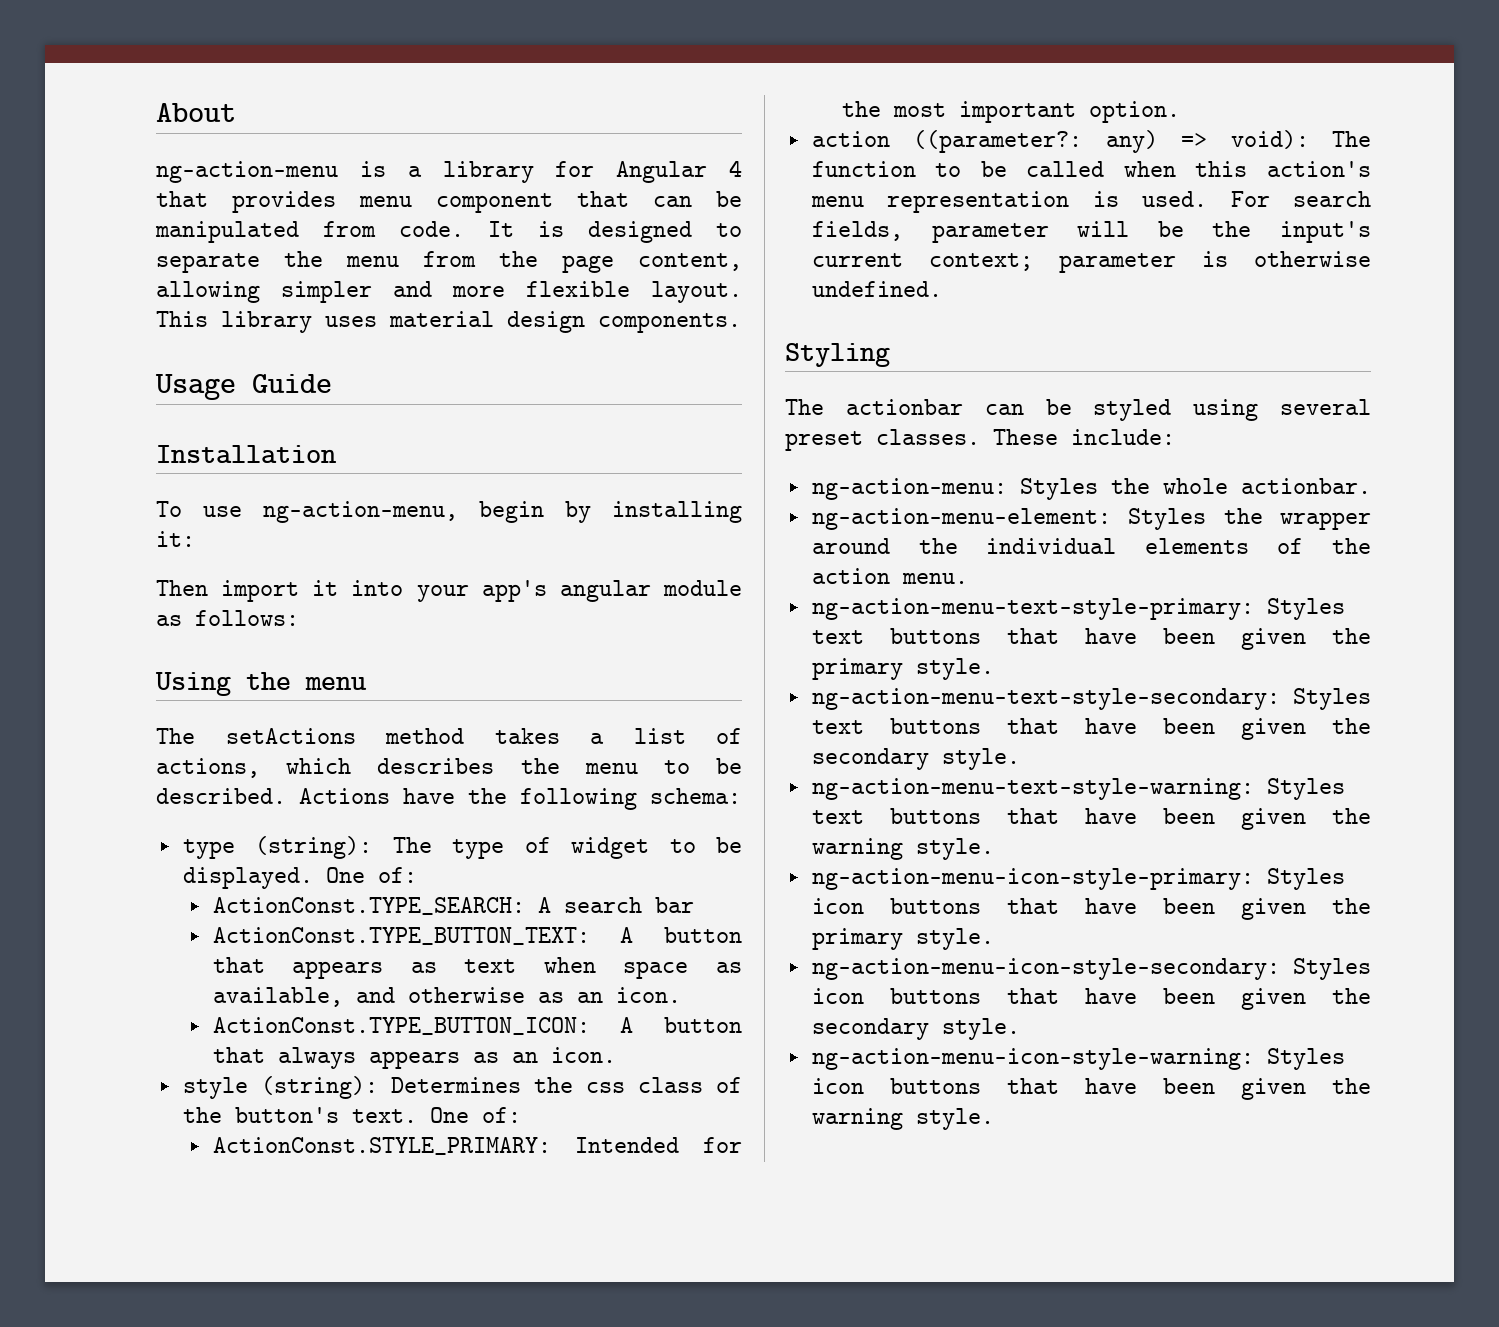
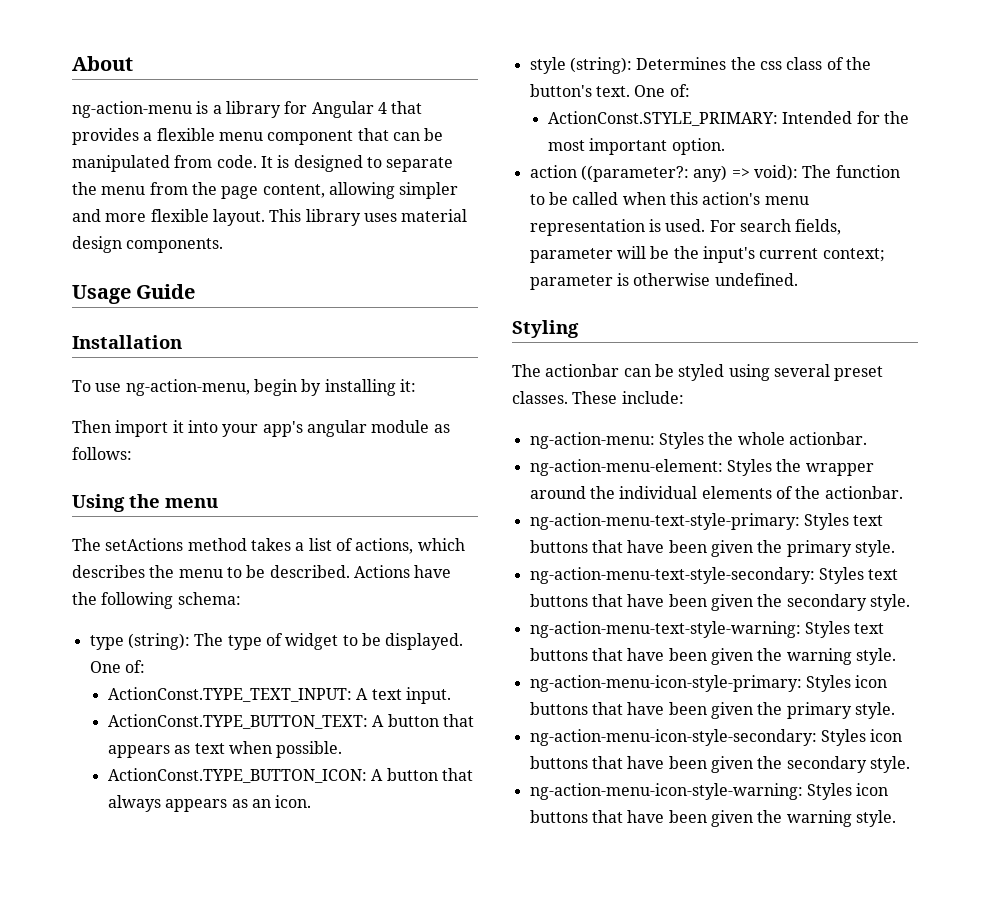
(336, 202) none -> [143,128,215,141] a flexible
[212,897,694,915] ActionConst.TYPE_SEARCH: A search bar -> [107,687,451,704] ActionConst.TYPE_TEXT_INPUT: A text input.
[623,961,742,979] [212,987,681,1007] space as available, and otherwise as an icon. -> [276,741,343,758] possible.
[811,568,968,584] action menu. -> [824,486,903,499] actionbar.

